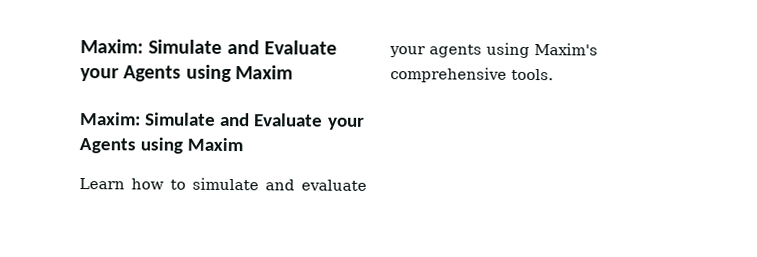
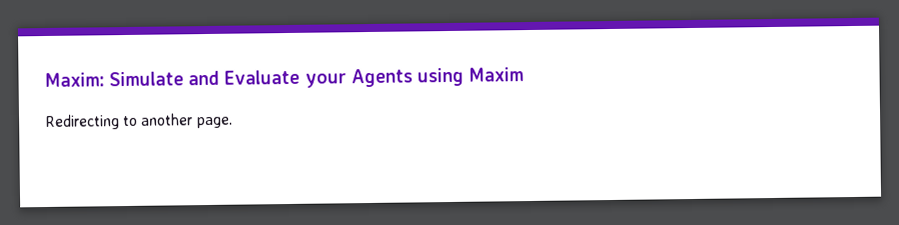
[80,39,338,55] [80,64,294,83] [80,112,365,130] [79,137,244,154] [79,177,367,191] [389,42,598,58] [390,67,554,83] Maxim: Simulate and Evaluate your Agents using Maxim // Maxim: Simulate and Evaluate your Agents using Maxim // Learn how to simulate and evaluate your agents using Maxim's comprehensive tools. -> [44,67,524,88] [45,113,233,131] Maxim: Simulate and Evaluate your Agents using Maxim // Redirecting to another page.

